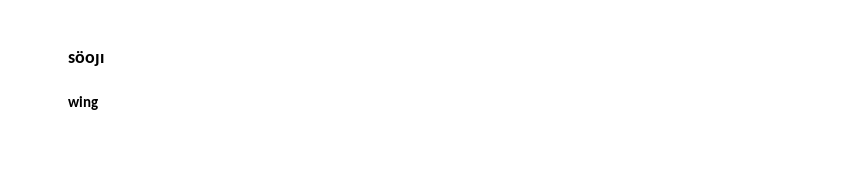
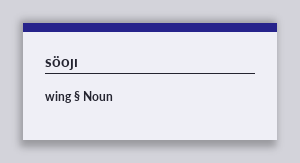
(98, 103) none -> [74,91,114,101] § Noun

